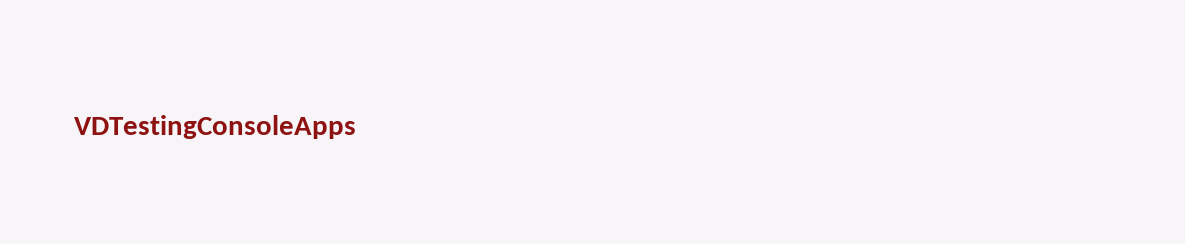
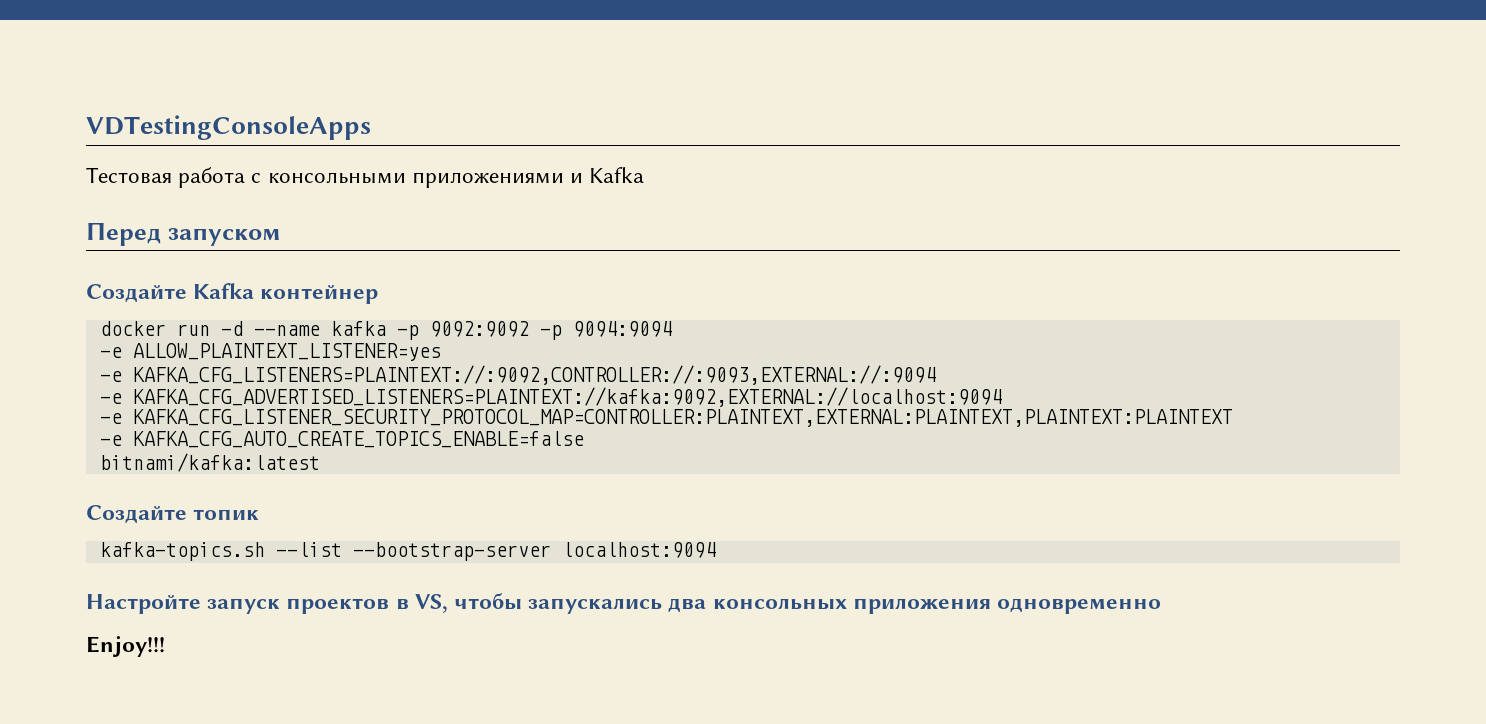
(356, 127) none -> [86,167,645,188] [86,222,281,246] [86,283,379,304] [99,321,672,340] [99,343,441,361] [99,365,936,385] [99,387,1002,407] [99,409,1233,427] [99,431,584,448] [99,453,320,472] [86,505,260,523] [99,542,716,561] [86,593,1162,614] [86,636,165,657] // Тестовая работа с консольными приложениями и Kafka // Перед запуском // Создайте Kafka контейнер // docker run -d --name kafka -p 9092:9092 -p 9094:9094 // -e ALLOW_PLAINTEXT_LISTENER=yes // -e KAFKA_CFG_LISTENERS=PLAINTEXT://:9092,CONTROLLER://:9093,EXTERNAL://:9094 // -e KAFKA_CFG_ADVERTISED_LISTENERS=PLAINTEXT://kafka:9092,EXTERNAL://localhost:9094 // -e KAFKA_CFG_LISTENER_SECURITY_PROTOCOL_MAP=CONTROLLER:PLAINTEXT,EXTERNAL:PLAINTEXT,PLAINTEXT:PLAINTEXT // -e KAFKA_CFG_AUTO_CREATE_TOPICS_ENABLE=false // bitnami/kafka:latest // Создайте топик // kafka-topics.sh --list --bootstrap-server localhost:9094 // Настройте запуск проектов в VS, чтобы запускались два консольных приложения одновременно // Enjoy!!!

